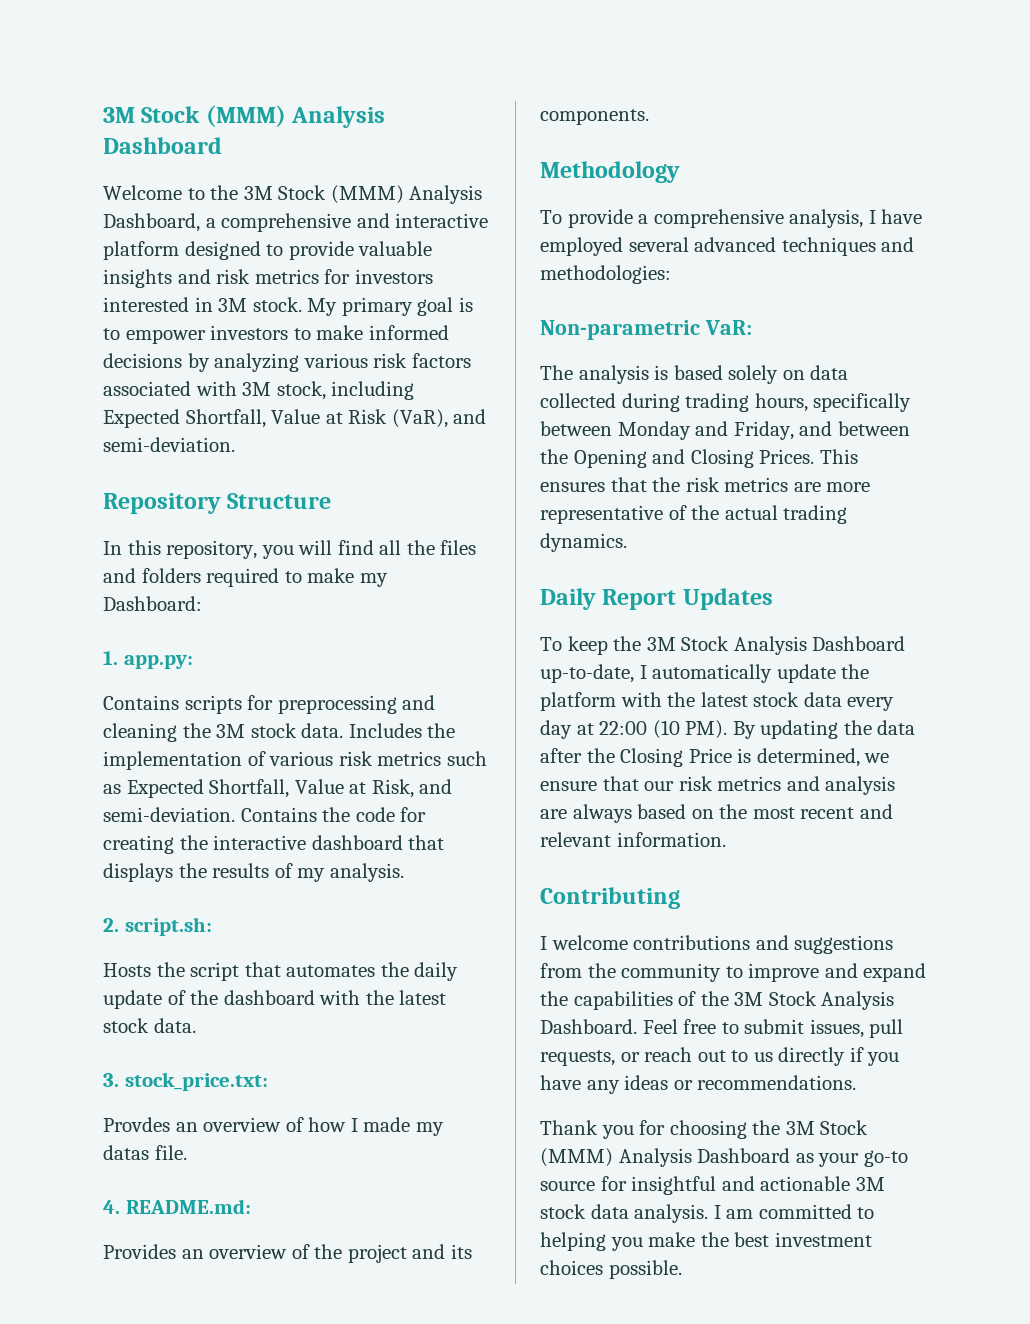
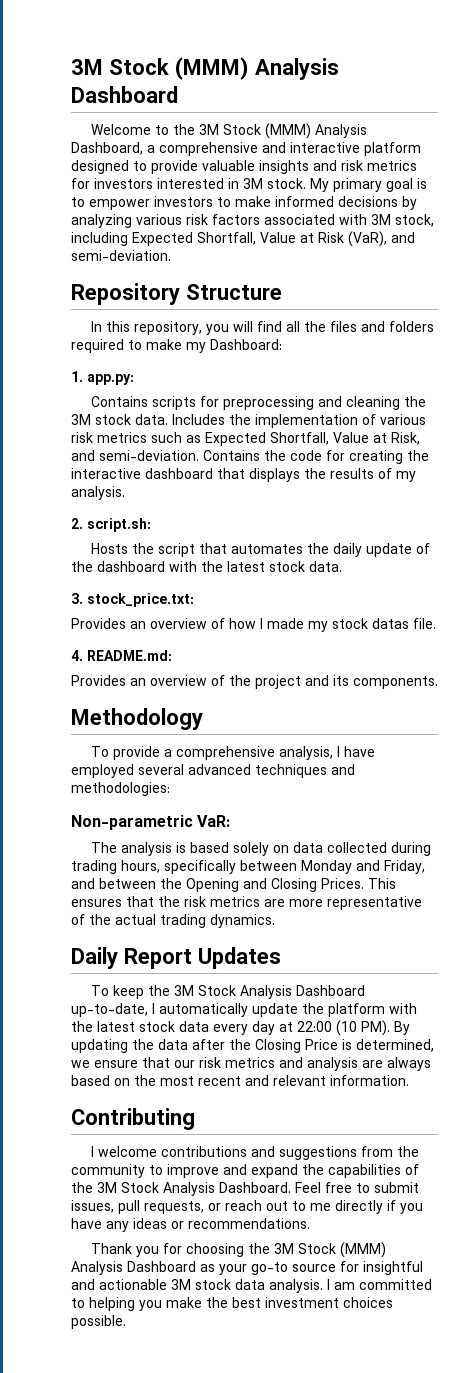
[103,1117,170,1132] Provdes -> [71,618,126,629] Provides
(444, 1129) none -> [332,618,368,629] stock
[753,1052,773,1062] us -> [310,1203,331,1211] me

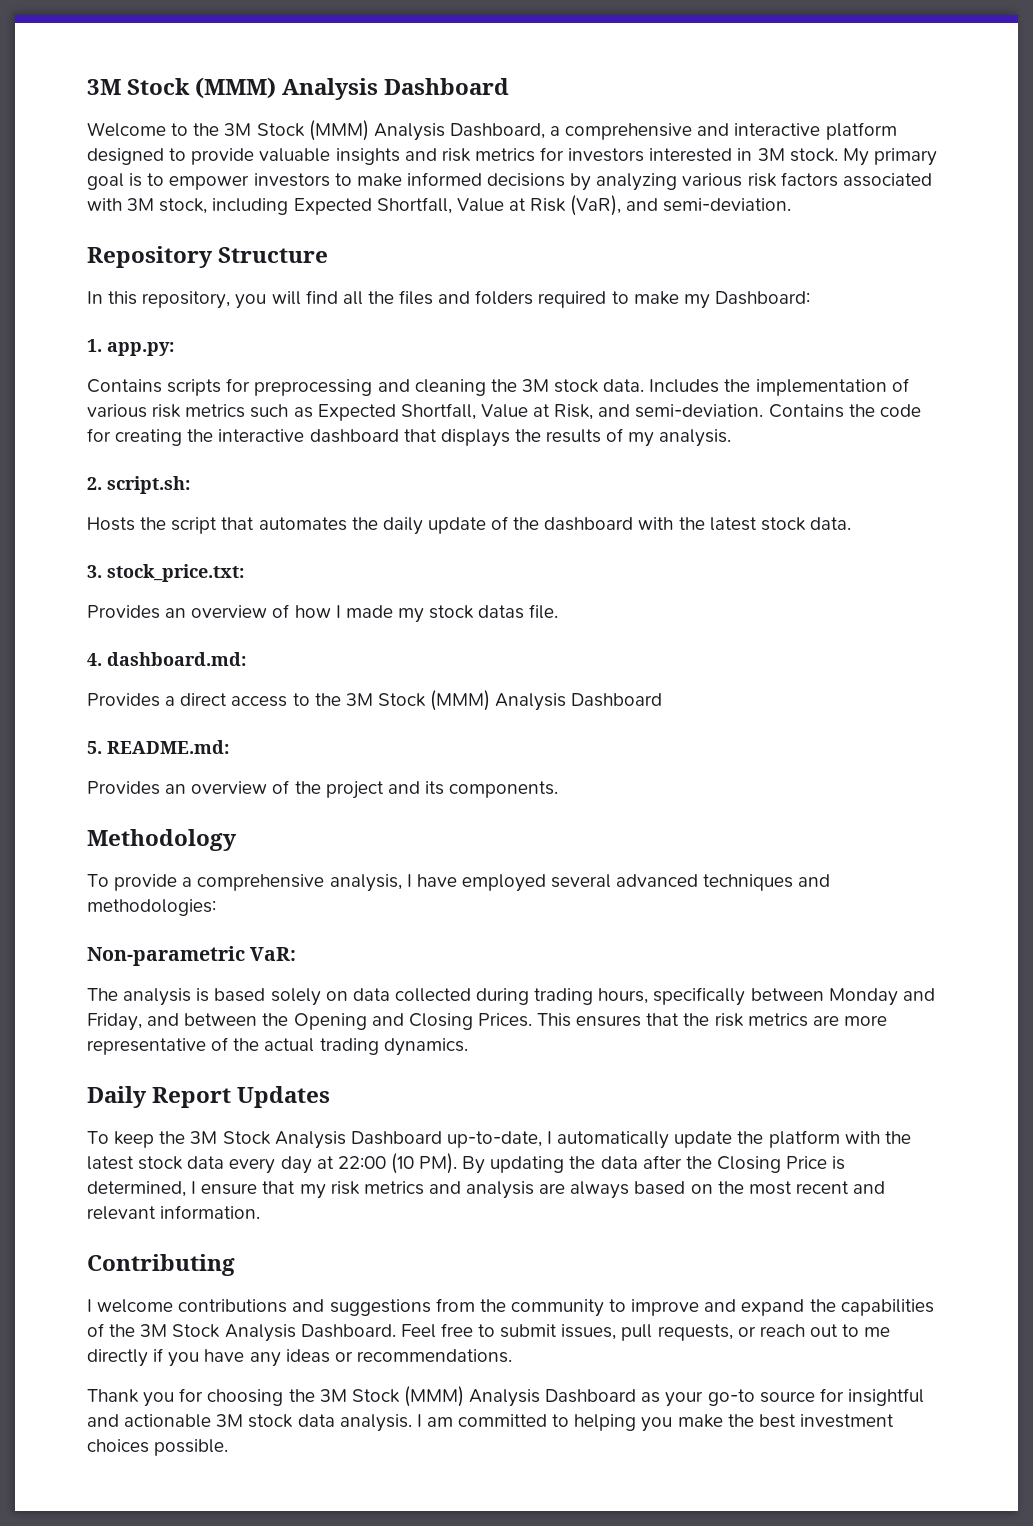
(83, 655) none -> [107,652,246,666] [87,690,663,711] [87,741,102,754] dashboard.md: // Provides a direct access to the 3M Stock (MMM) Analysis Dashboard // 5.
[71,1060,90,1068] we -> [191,1181,197,1194] I
[174,1060,195,1068] our -> [299,1184,326,1199] my

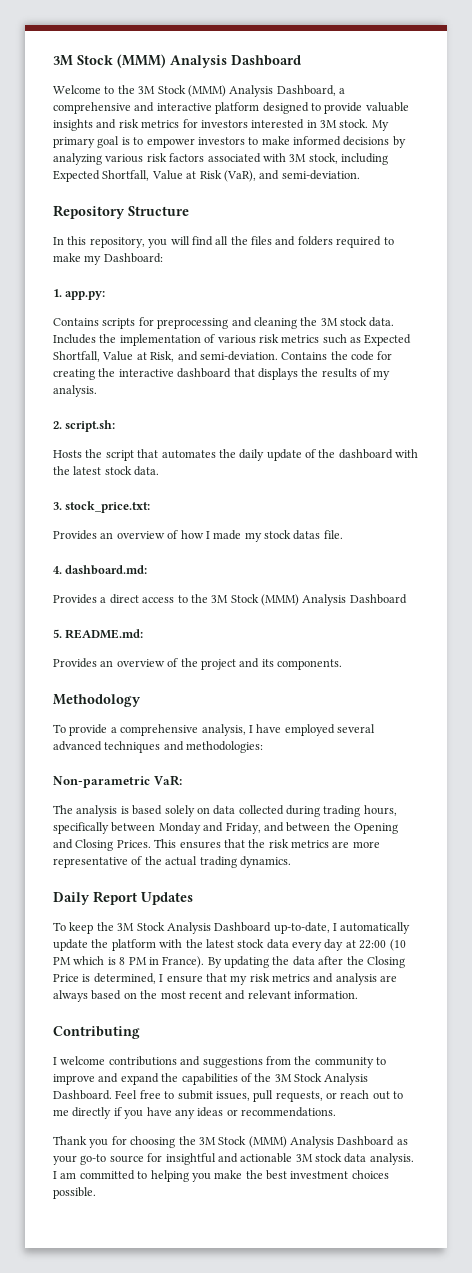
[419,1153,458,1174] PM). -> [53,956,205,968] PM which is 8 PM in France).

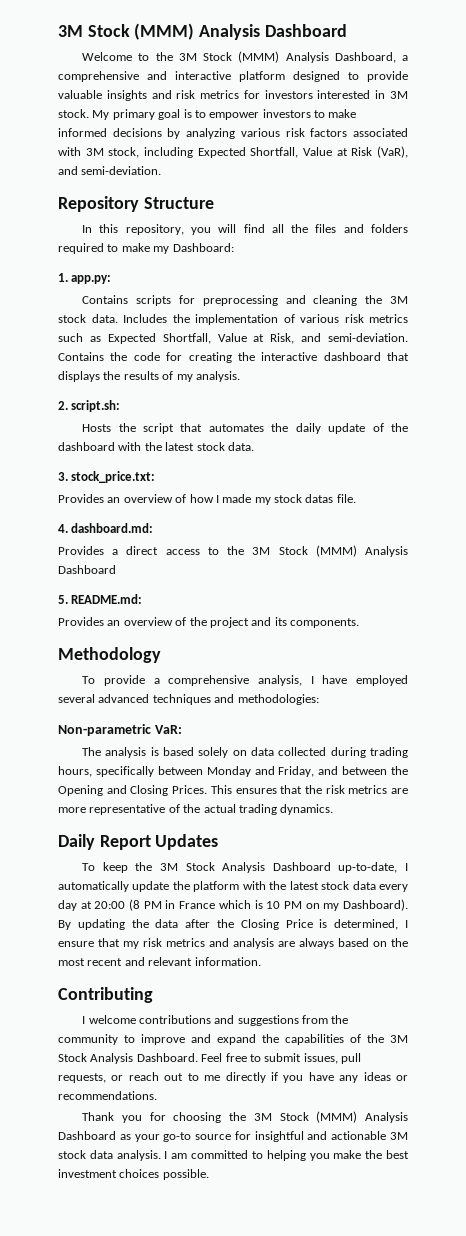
[359,939,406,951] [53,956,205,968] 22:00 (10 PM which is 8 PM in France). -> [94,899,408,911] 20:00 (8 PM in France which is 10 PM on my Dashboard).

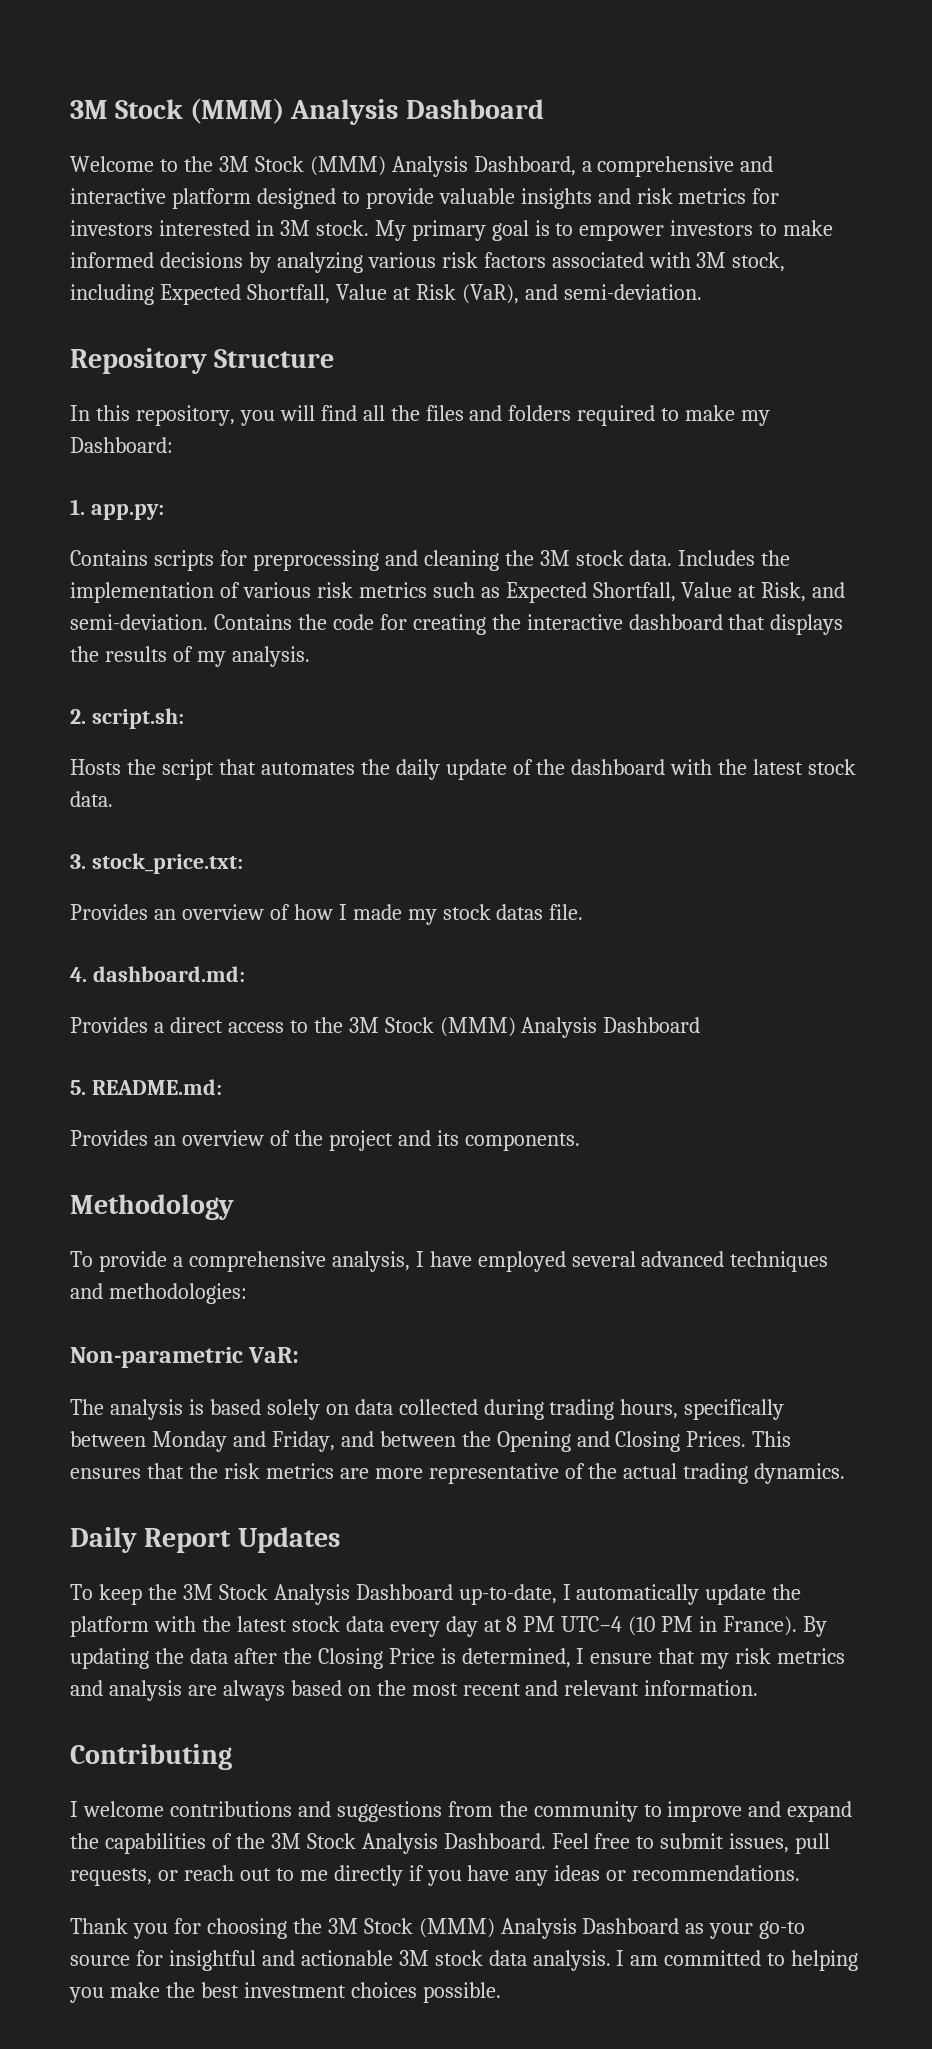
[94,899,408,911] 20:00 (8 PM in France which is 10 PM on my Dashboard). -> [506,1616,798,1636] 8 PM UTC−4 (10 PM in France).

